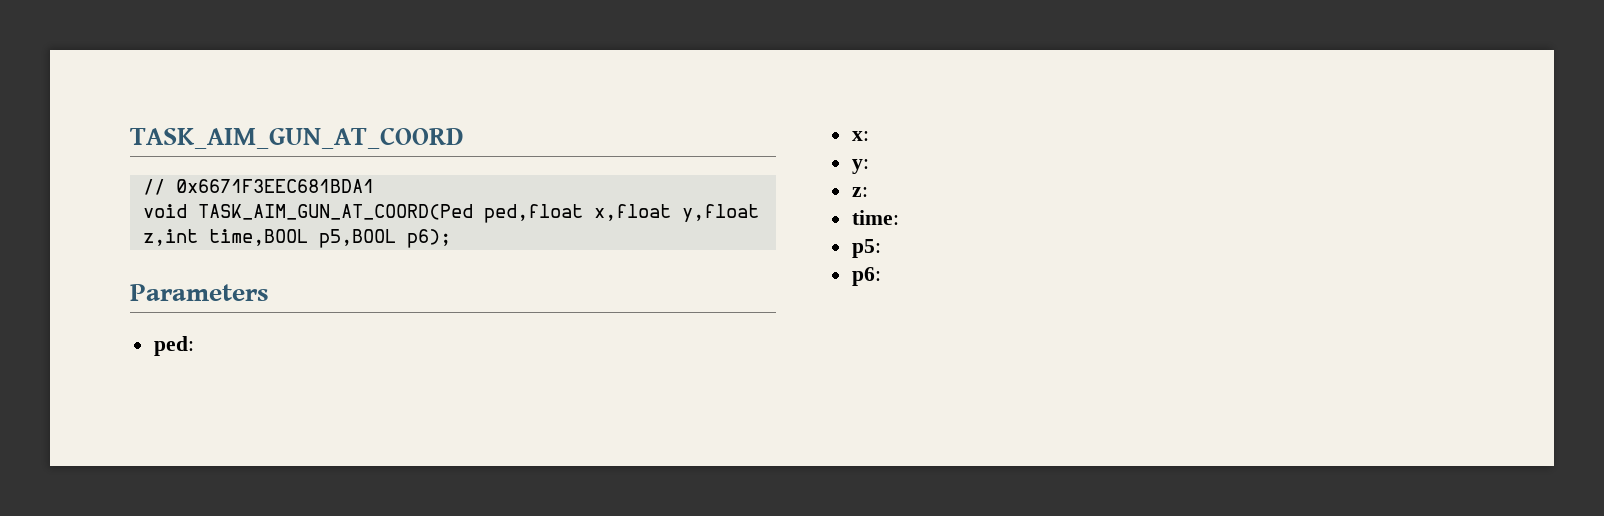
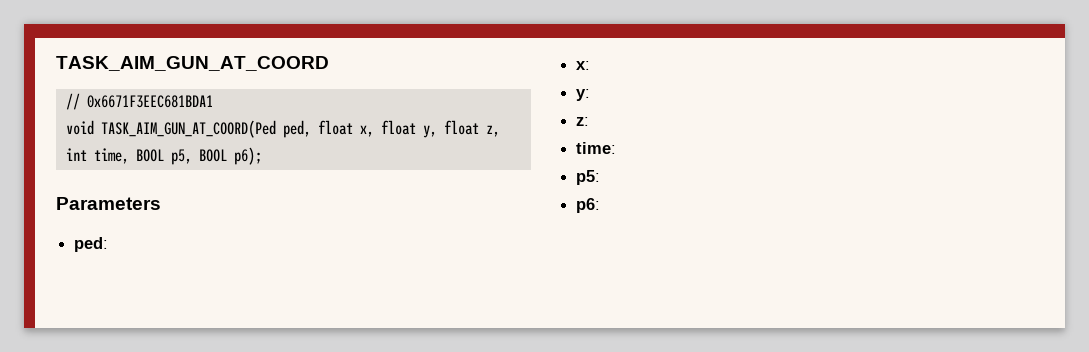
[483,204,759,223] [142,229,396,248] ped,float x,float y,float z,int time,BOOL p5,BOOL -> [282,120,500,138] [65,148,227,165] ped, float x, float y, float z, int time, BOOL p5, BOOL

